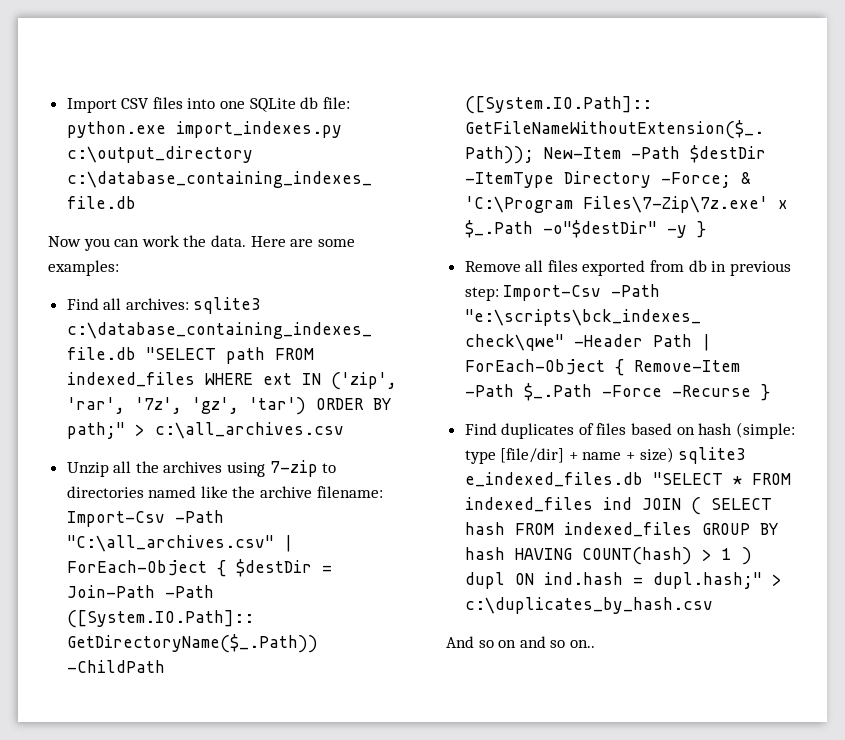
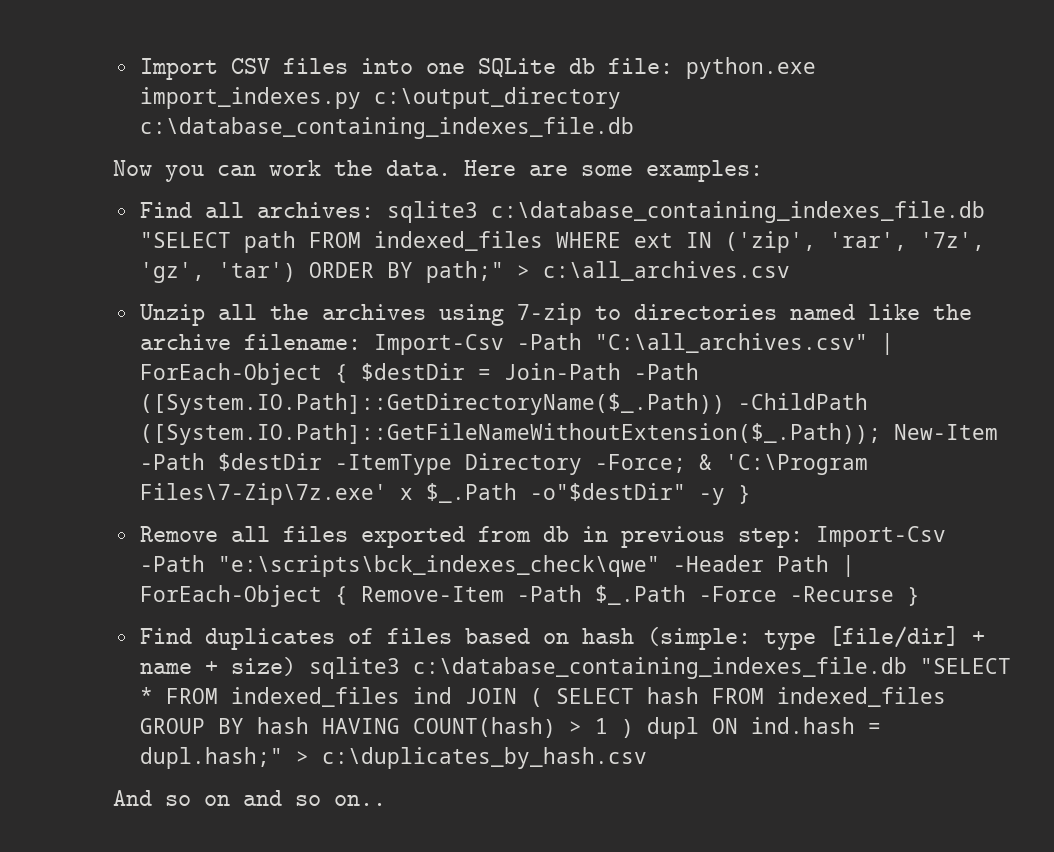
[464,472,643,487] e_indexed_files.db -> [412,657,907,679] c:\database_containing_indexes_file.db

